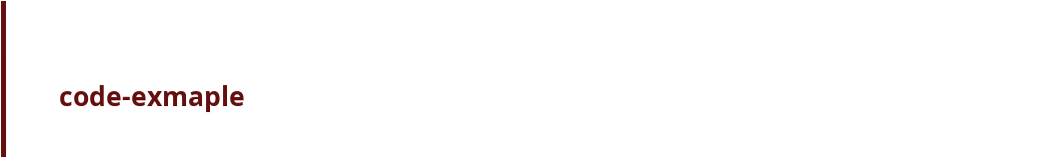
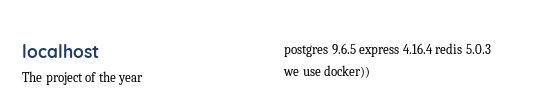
[59,85,246,113] code-exmaple -> [22,44,99,58] [22,71,144,85] [284,43,491,57] [283,65,371,78] localhost // The project of the year // postgres 9.6.5 express 4.16.4 redis 5.0.3 // we use docker))

